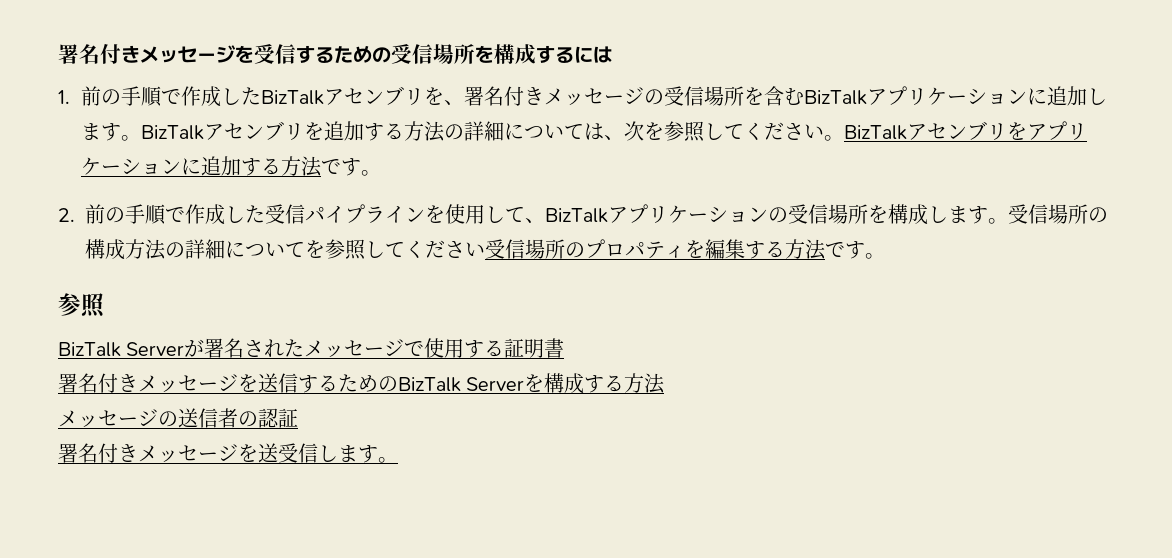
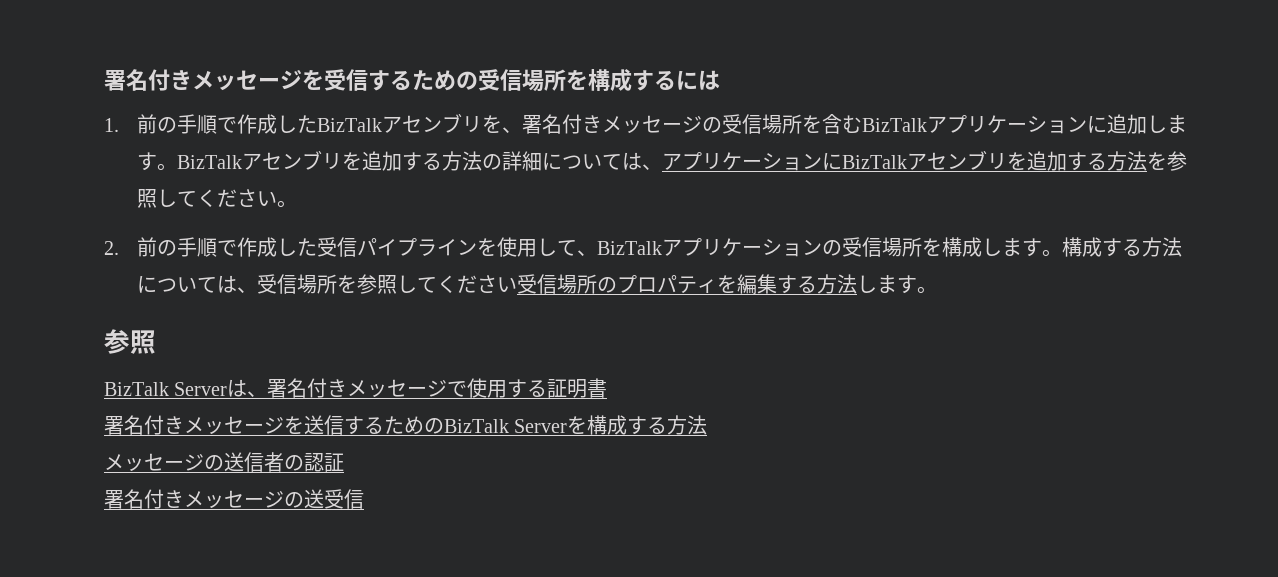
[624,121,645,141] 次 -> [662,150,1148,171] アプリケーションにBizTalkアセンブリを追加する方法
[844,121,1088,140] [81,156,382,177] BizTalkアセンブリをアプリケーションに追加する方法です。 -> (298, 204) none
[1008,204,1108,224] [85,239,305,260] 受信場所の構成方法の詳細について -> [1062,237,1183,257] [137,274,338,294] 構成する方法については、受信場所
[825,242,845,257] で -> [857,275,898,293] しま
[184,338,305,358] が署名された -> [227,378,348,398] は、署名付き
[238,443,398,463] を送受信します。 -> [284,489,364,509] の送受信

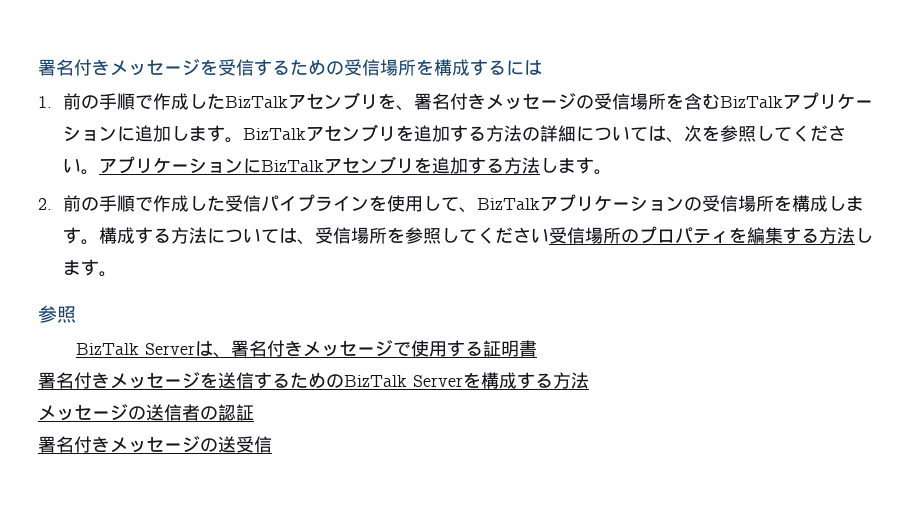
(663, 167) none -> [683,125,846,142] [62,158,99,175] 次を参照してください。
[1147,151,1188,171] [137,189,278,208] を参照してください -> [539,157,594,174] します

